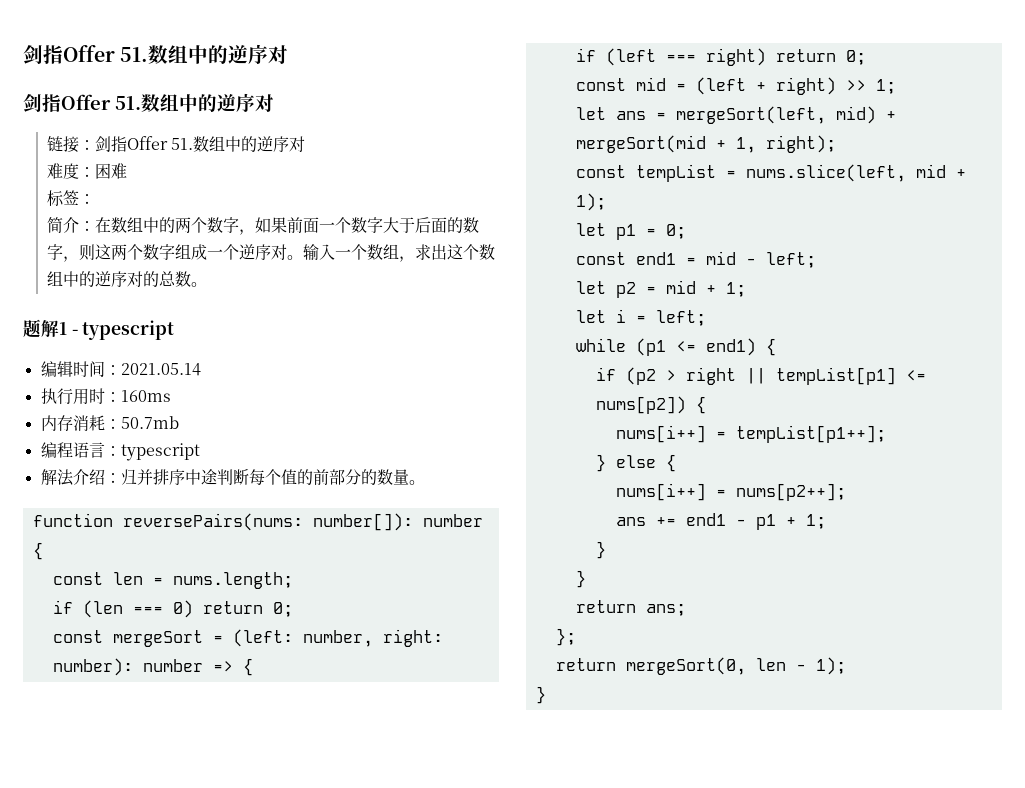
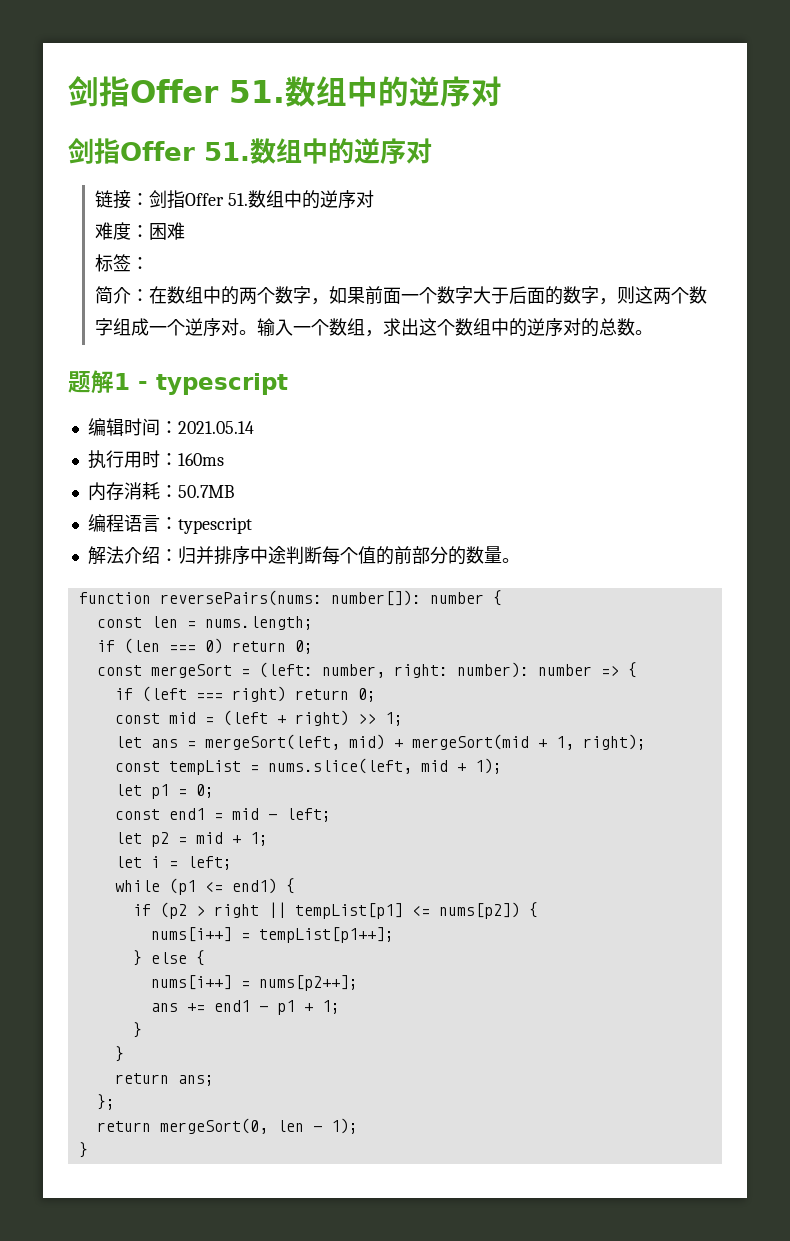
[120,416,179,429] 50.7mb -> [177,485,234,498] 50.7MB

